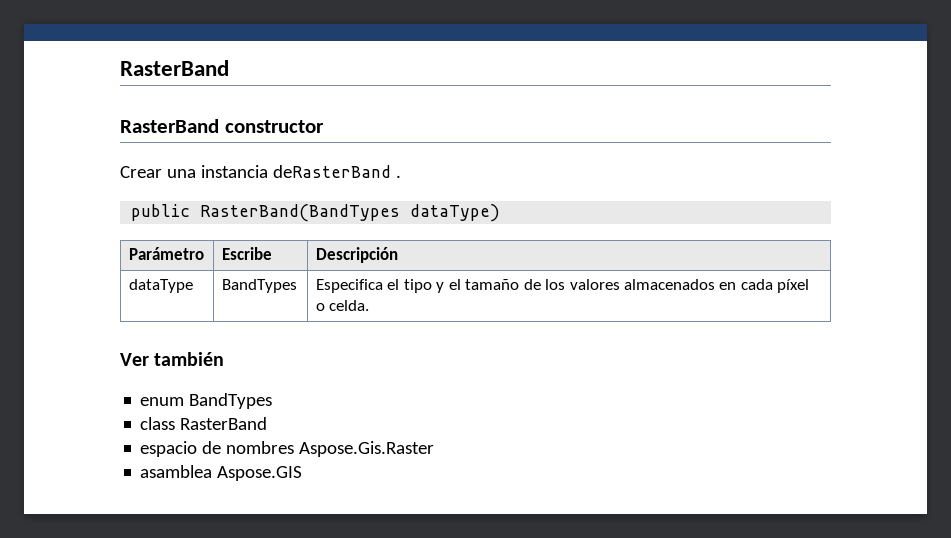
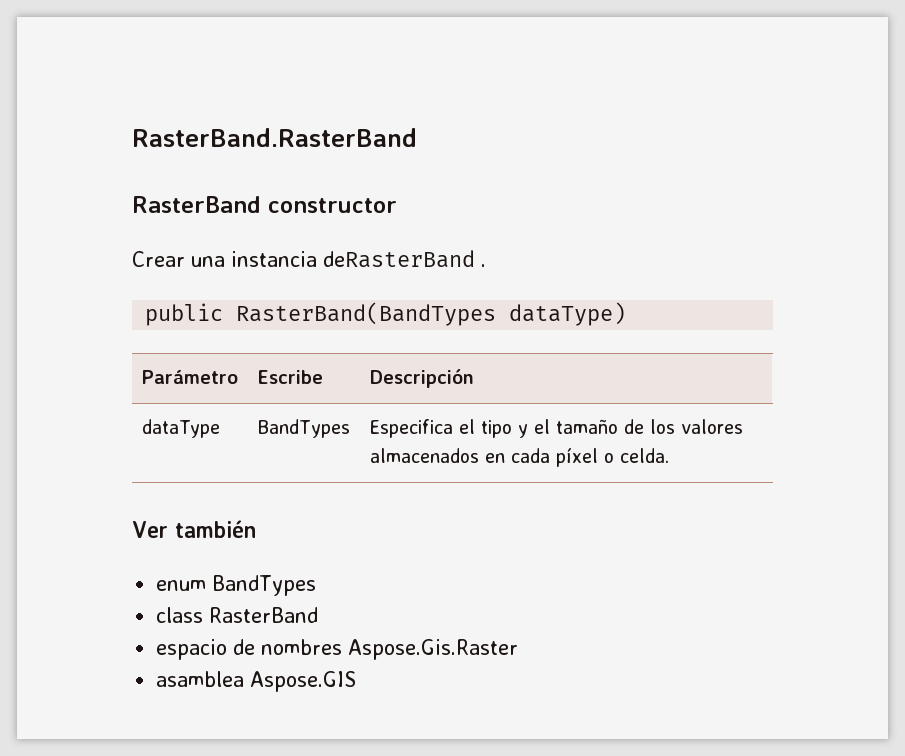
[120,60,229,76] RasterBand -> [132,128,417,147] RasterBand.RasterBand

